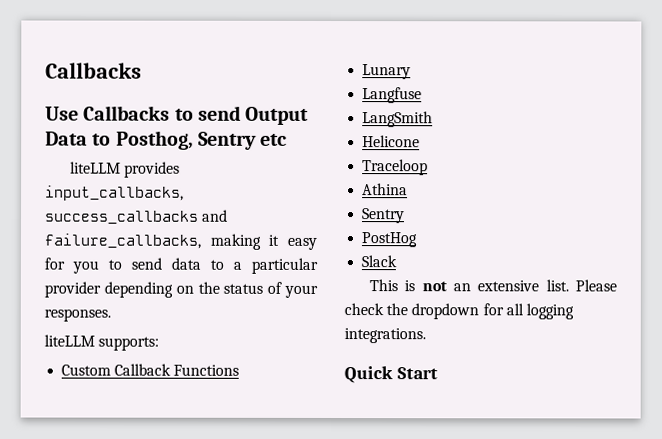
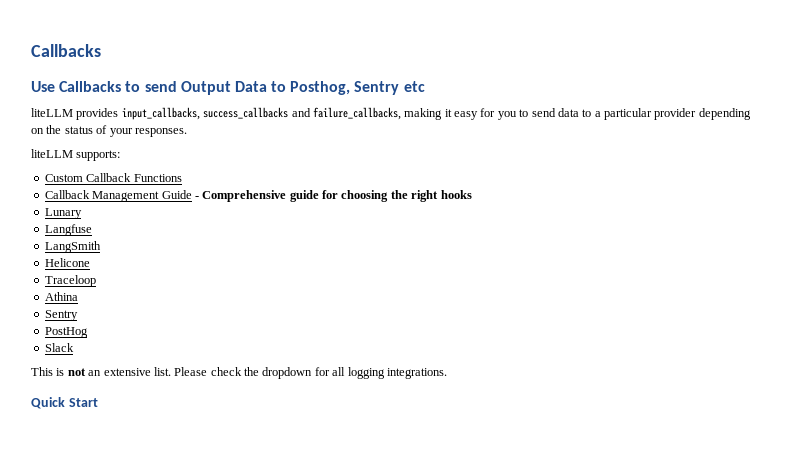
(240, 370) none -> [44,190,472,202] // Callback Management Guide - Comprehensive guide for choosing the right hooks

